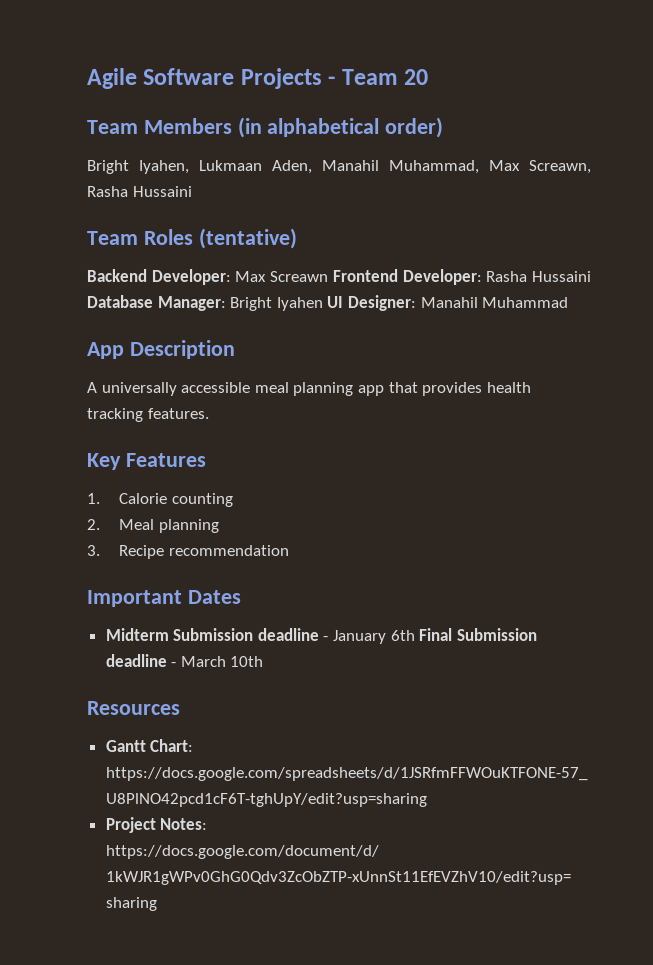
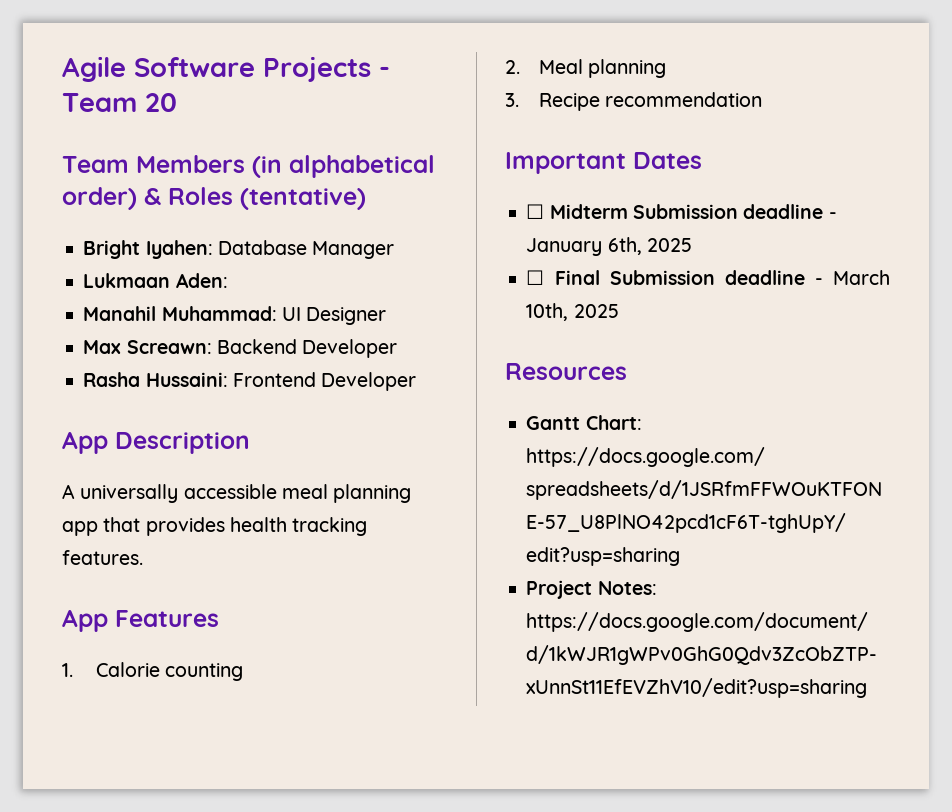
[87,160,591,174] [87,186,192,197] [87,228,297,249] [87,269,591,285] [87,295,569,311] // Bright Iyahen, Lukmaan Aden, Manahil Muhammad, Max Screawn, Rasha Hussaini // Team Roles (tentative) // Backend Developer: Max Screawn Frontend Developer: Rasha Hussaini Database Manager: Bright Iyahen UI Designer: Manahil Muhammad -> [144,187,366,210] [83,240,395,259] [83,273,228,288] [83,306,387,325] [83,339,398,358] [83,372,417,391] & Roles (tentative) // Bright Iyahen: Database Manager // Lukmaan Aden: // Manahil Muhammad: UI Designer // Max Screawn: Backend Developer // Rasha Hussaini: Frontend Developer
[87,453,121,470] Key -> [62,609,108,632] App
(241, 597) none -> [526,204,545,219] ☐
[390,630,415,641] 6th -> [607,237,692,255] [526,270,545,285] 6th, 2025 // ☐
[230,656,264,667] 10th -> [526,303,619,321] 10th, 2025

